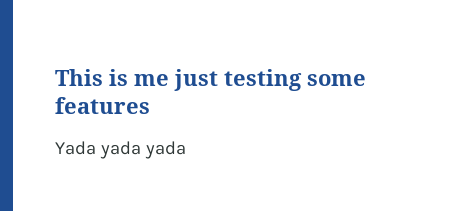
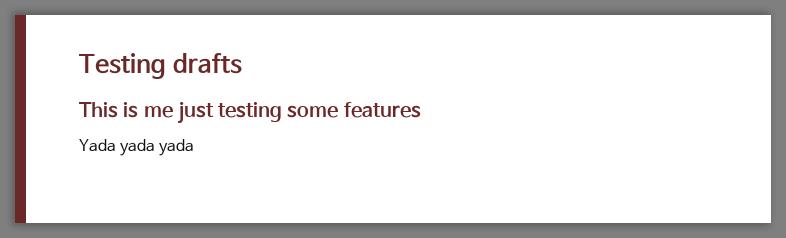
(55, 77) none -> [79,53,242,79] Testing drafts //

